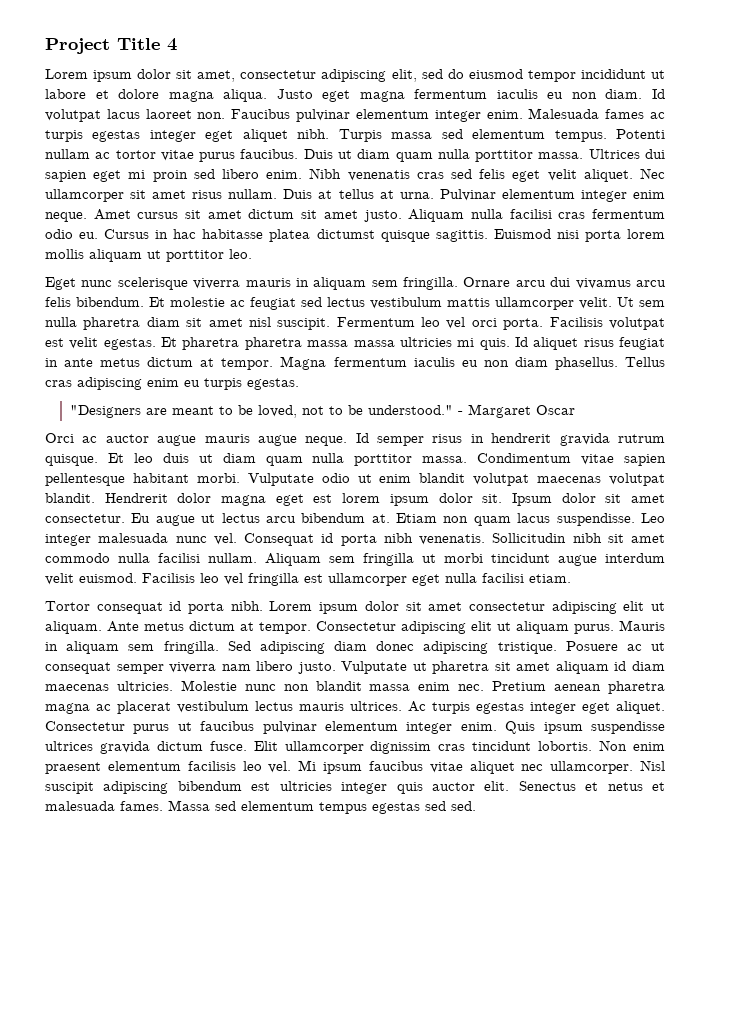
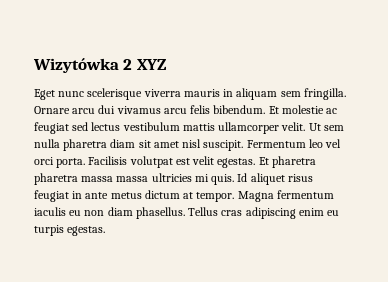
[45,38,177,54] [45,69,666,82] [45,89,666,102] [45,108,665,122] [45,129,665,142] [45,149,665,162] [45,168,665,182] [45,189,666,202] [45,209,665,222] [45,229,666,242] [45,249,252,262] Project Title 4 // Lorem ipsum dolor sit amet, consectetur adipiscing elit, sed do eiusmod tempor incididunt ut labore et dolore magna aliqua. Justo eget magna fermentum iaculis eu non diam. Id volutpat lacus laoreet non. Faucibus pulvinar elementum integer enim. Malesuada fames ac turpis egestas integer eget aliquet nibh. Turpis massa sed elementum tempus. Potenti nullam ac tortor vitae purus faucibus. Duis ut diam quam nulla porttitor massa. Ultrices dui sapien eget mi proin sed libero enim. Nibh venenatis cras sed felis eget velit aliquet. Nec ullamcorper sit amet risus nullam. Duis at tellus at urna. Pulvinar elementum integer enim neque. Amet cursus sit amet dictum sit amet justo. Aliquam nulla facilisi cras fermentum odio eu. Cursus in hac habitasse platea dictumst quisque sagittis. Euismod nisi porta lorem mollis aliquam ut porttitor leo. -> [33,58,167,73] Wizytówka 2 XYZ
[70,404,576,418] [45,433,665,446] [45,453,666,466] [45,473,665,486] [45,493,665,506] [45,513,665,526] [45,533,665,546] [45,553,665,566] [45,573,571,586] [45,601,665,614] [45,620,665,634] [45,641,665,654] [45,661,666,674] [45,680,666,694] [45,701,665,714] [45,721,665,734] [45,740,665,754] [45,760,665,774] [45,781,665,794] [45,800,476,814] // "Designers are meant to be loved, not to be understood." - Margaret Oscar // Orci ac auctor augue mauris augue neque. Id semper risus in hendrerit gravida rutrum quisque. Et leo duis ut diam quam nulla porttitor massa. Condimentum vitae sapien pellentesque habitant morbi. Vulputate odio ut enim blandit volutpat maecenas volutpat blandit. Hendrerit dolor magna eget est lorem ipsum dolor sit. Ipsum dolor sit amet consectetur. Eu augue ut lectus arcu bibendum at. Etiam non quam lacus suspendisse. Leo integer malesuada nunc vel. Consequat id porta nibh venenatis. Sollicitudin nibh sit amet commodo nulla facilisi nullam. Aliquam sem fringilla ut morbi tincidunt augue interdum velit euismod. Facilisis leo vel fringilla est ullamcorper eget nulla facilisi etiam. // Tortor consequat id porta nibh. Lorem ipsum dolor sit amet consectetur adipiscing elit ut aliquam. Ante metus dictum at tempor. Consectetur adipiscing elit ut aliquam purus. Mauris in aliquam sem fringilla. Sed adipiscing diam donec adipiscing tristique. Posuere ac ut consequat semper viverra nam libero justo. Vulputate ut pharetra sit amet aliquam id diam maecenas ultricies. Molestie nunc non blandit massa enim nec. Pretium aenean pharetra magna ac placerat vestibulum lectus mauris ultrices. Ac turpis egestas integer eget aliquet. Consectetur purus ut faucibus pulvinar elementum integer enim. Quis ipsum suspendisse ultrices gravida dictum fusce. Elit ullamcorper dignissim cras tincidunt lobortis. Non enim praesent elementum facilisis leo vel. Mi ipsum faucibus vitae aliquet nec ullamcorper. Nisl suscipit adipiscing bibendum est ultricies integer quis auctor elit. Senectus et netus et malesuada fames. Massa sed elementum tempus egestas sed sed. -> (106, 231) none

